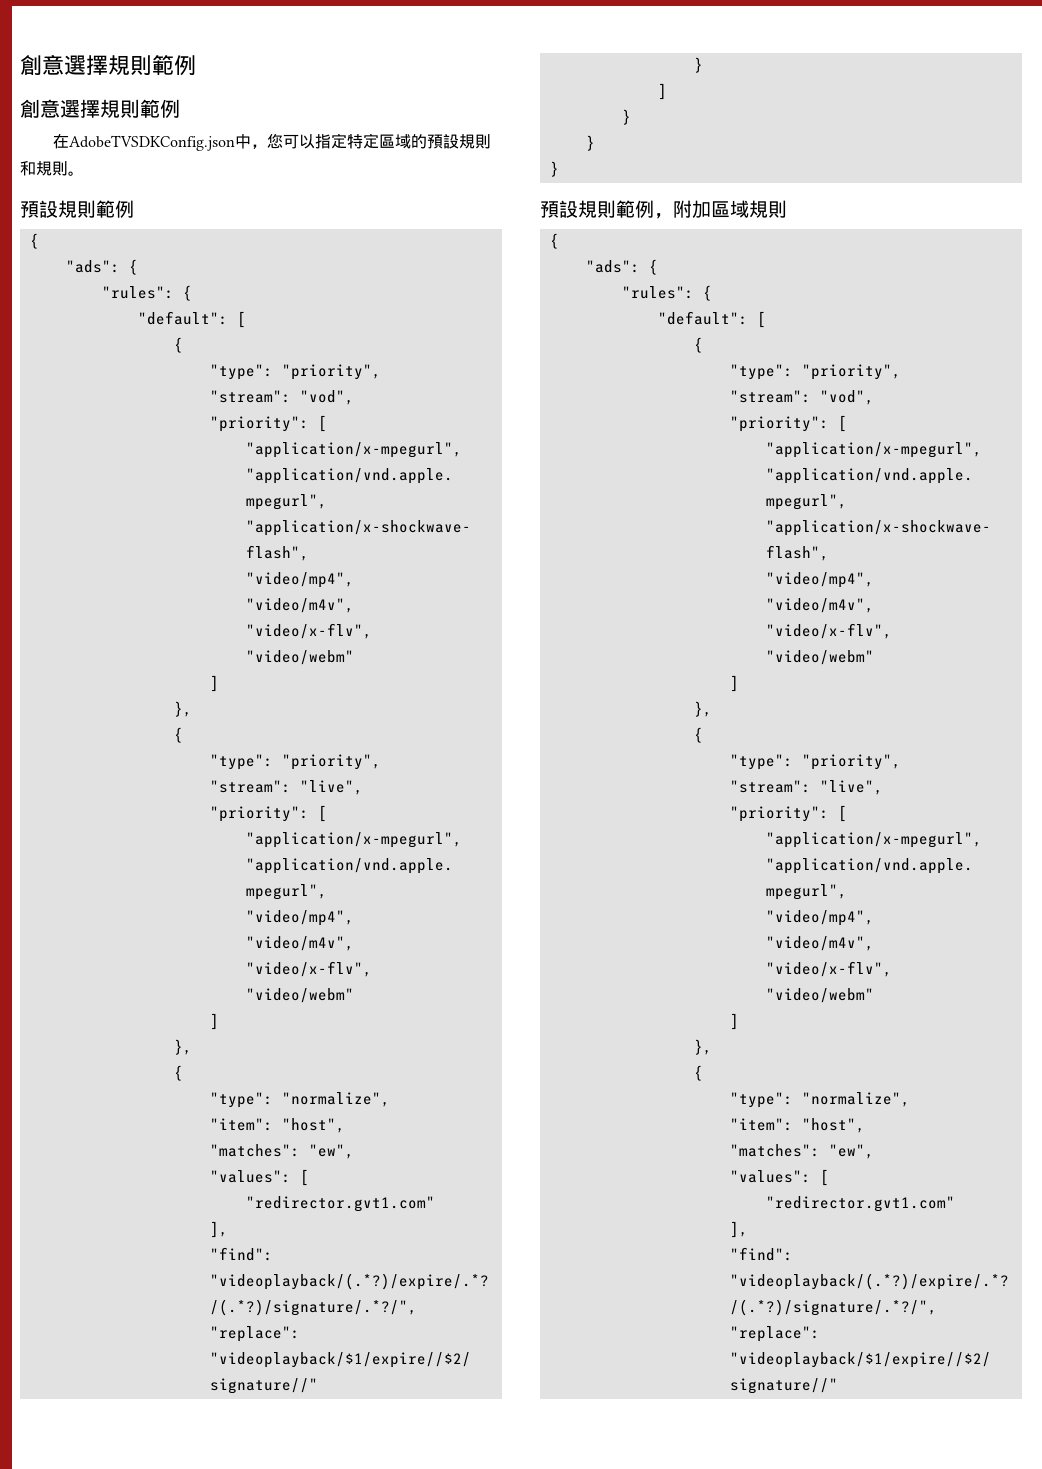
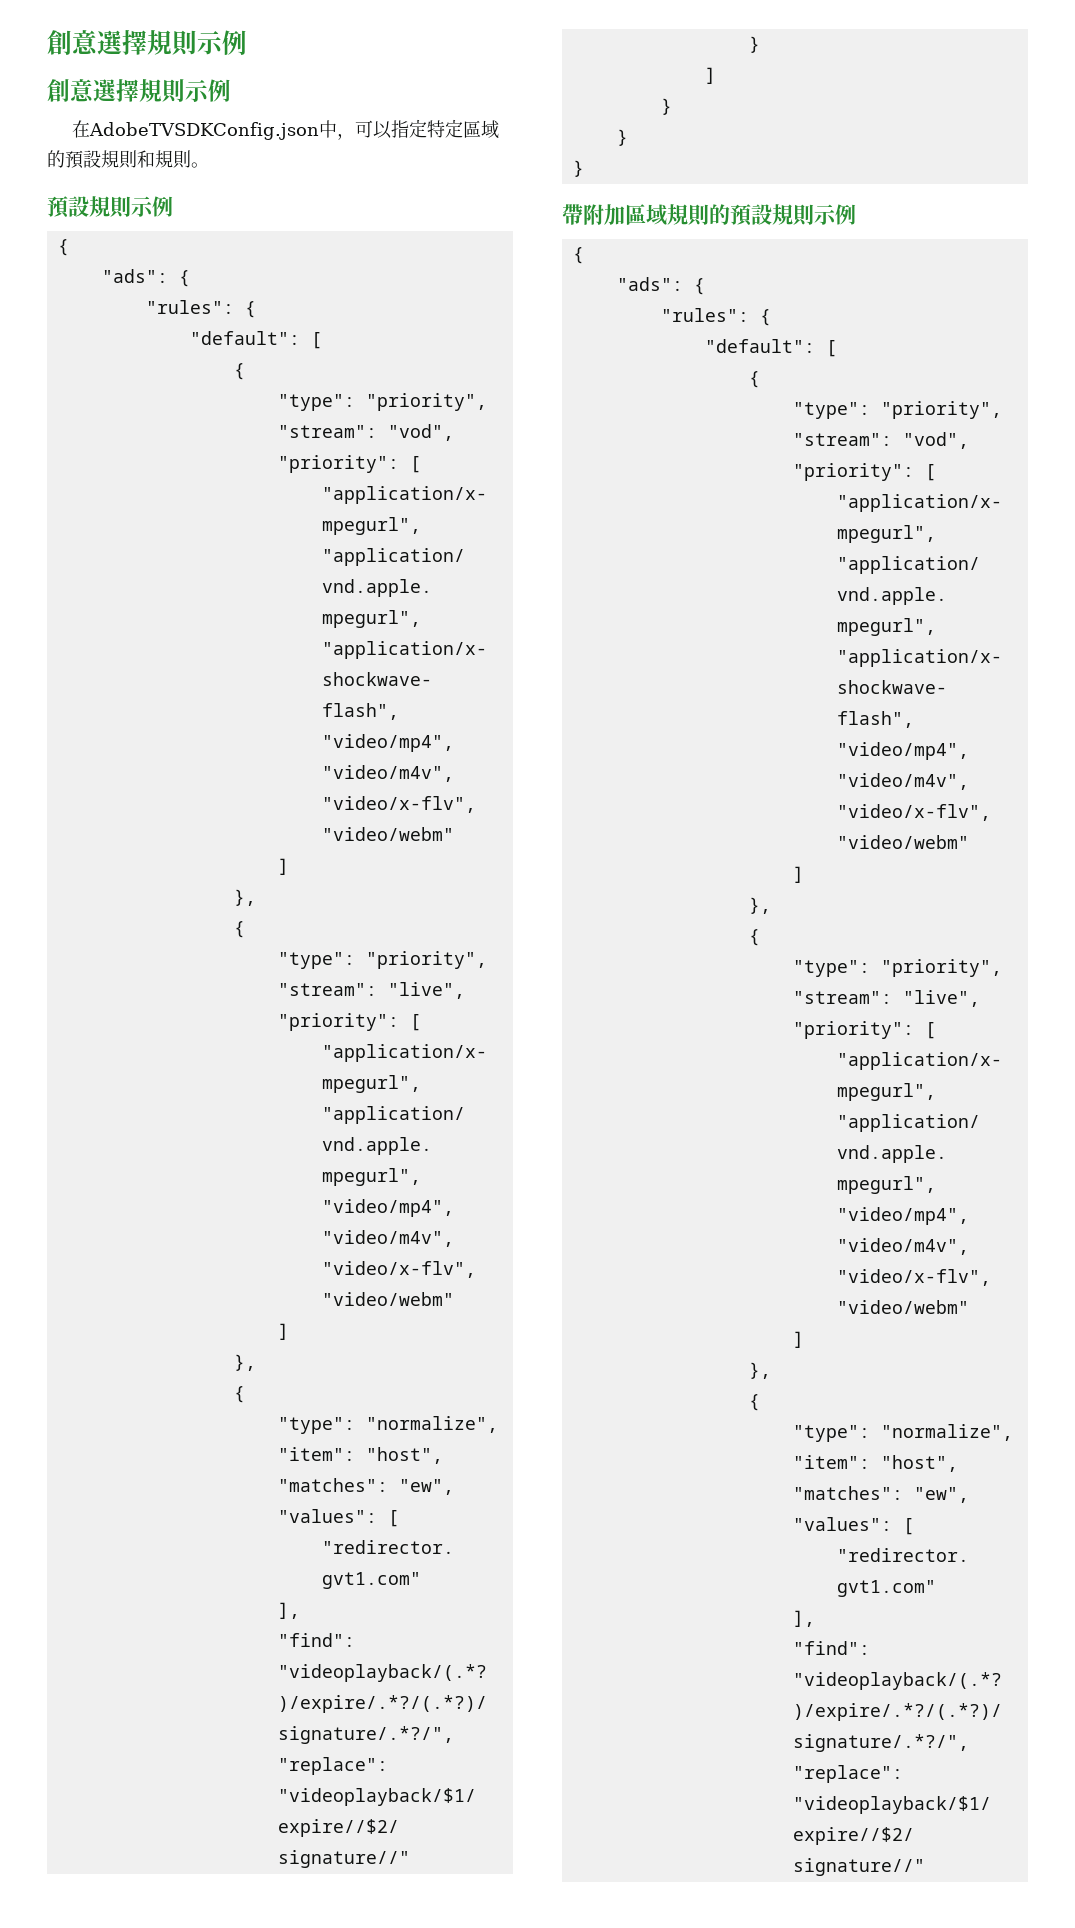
[20,54,174,76] 創意選擇規則範 -> [47,30,223,56] 創意選擇規則示
[140,99,160,118] 範 -> [185,79,209,102] 示
[267,133,284,149] 您 -> (356, 136) none
[96,200,115,218] 範 -> [131,196,154,217] 示
[540,200,673,219] 預設規則範例， -> [562,204,583,225] 帶
(787, 209) none -> [709,204,856,226] 的預設規則示例

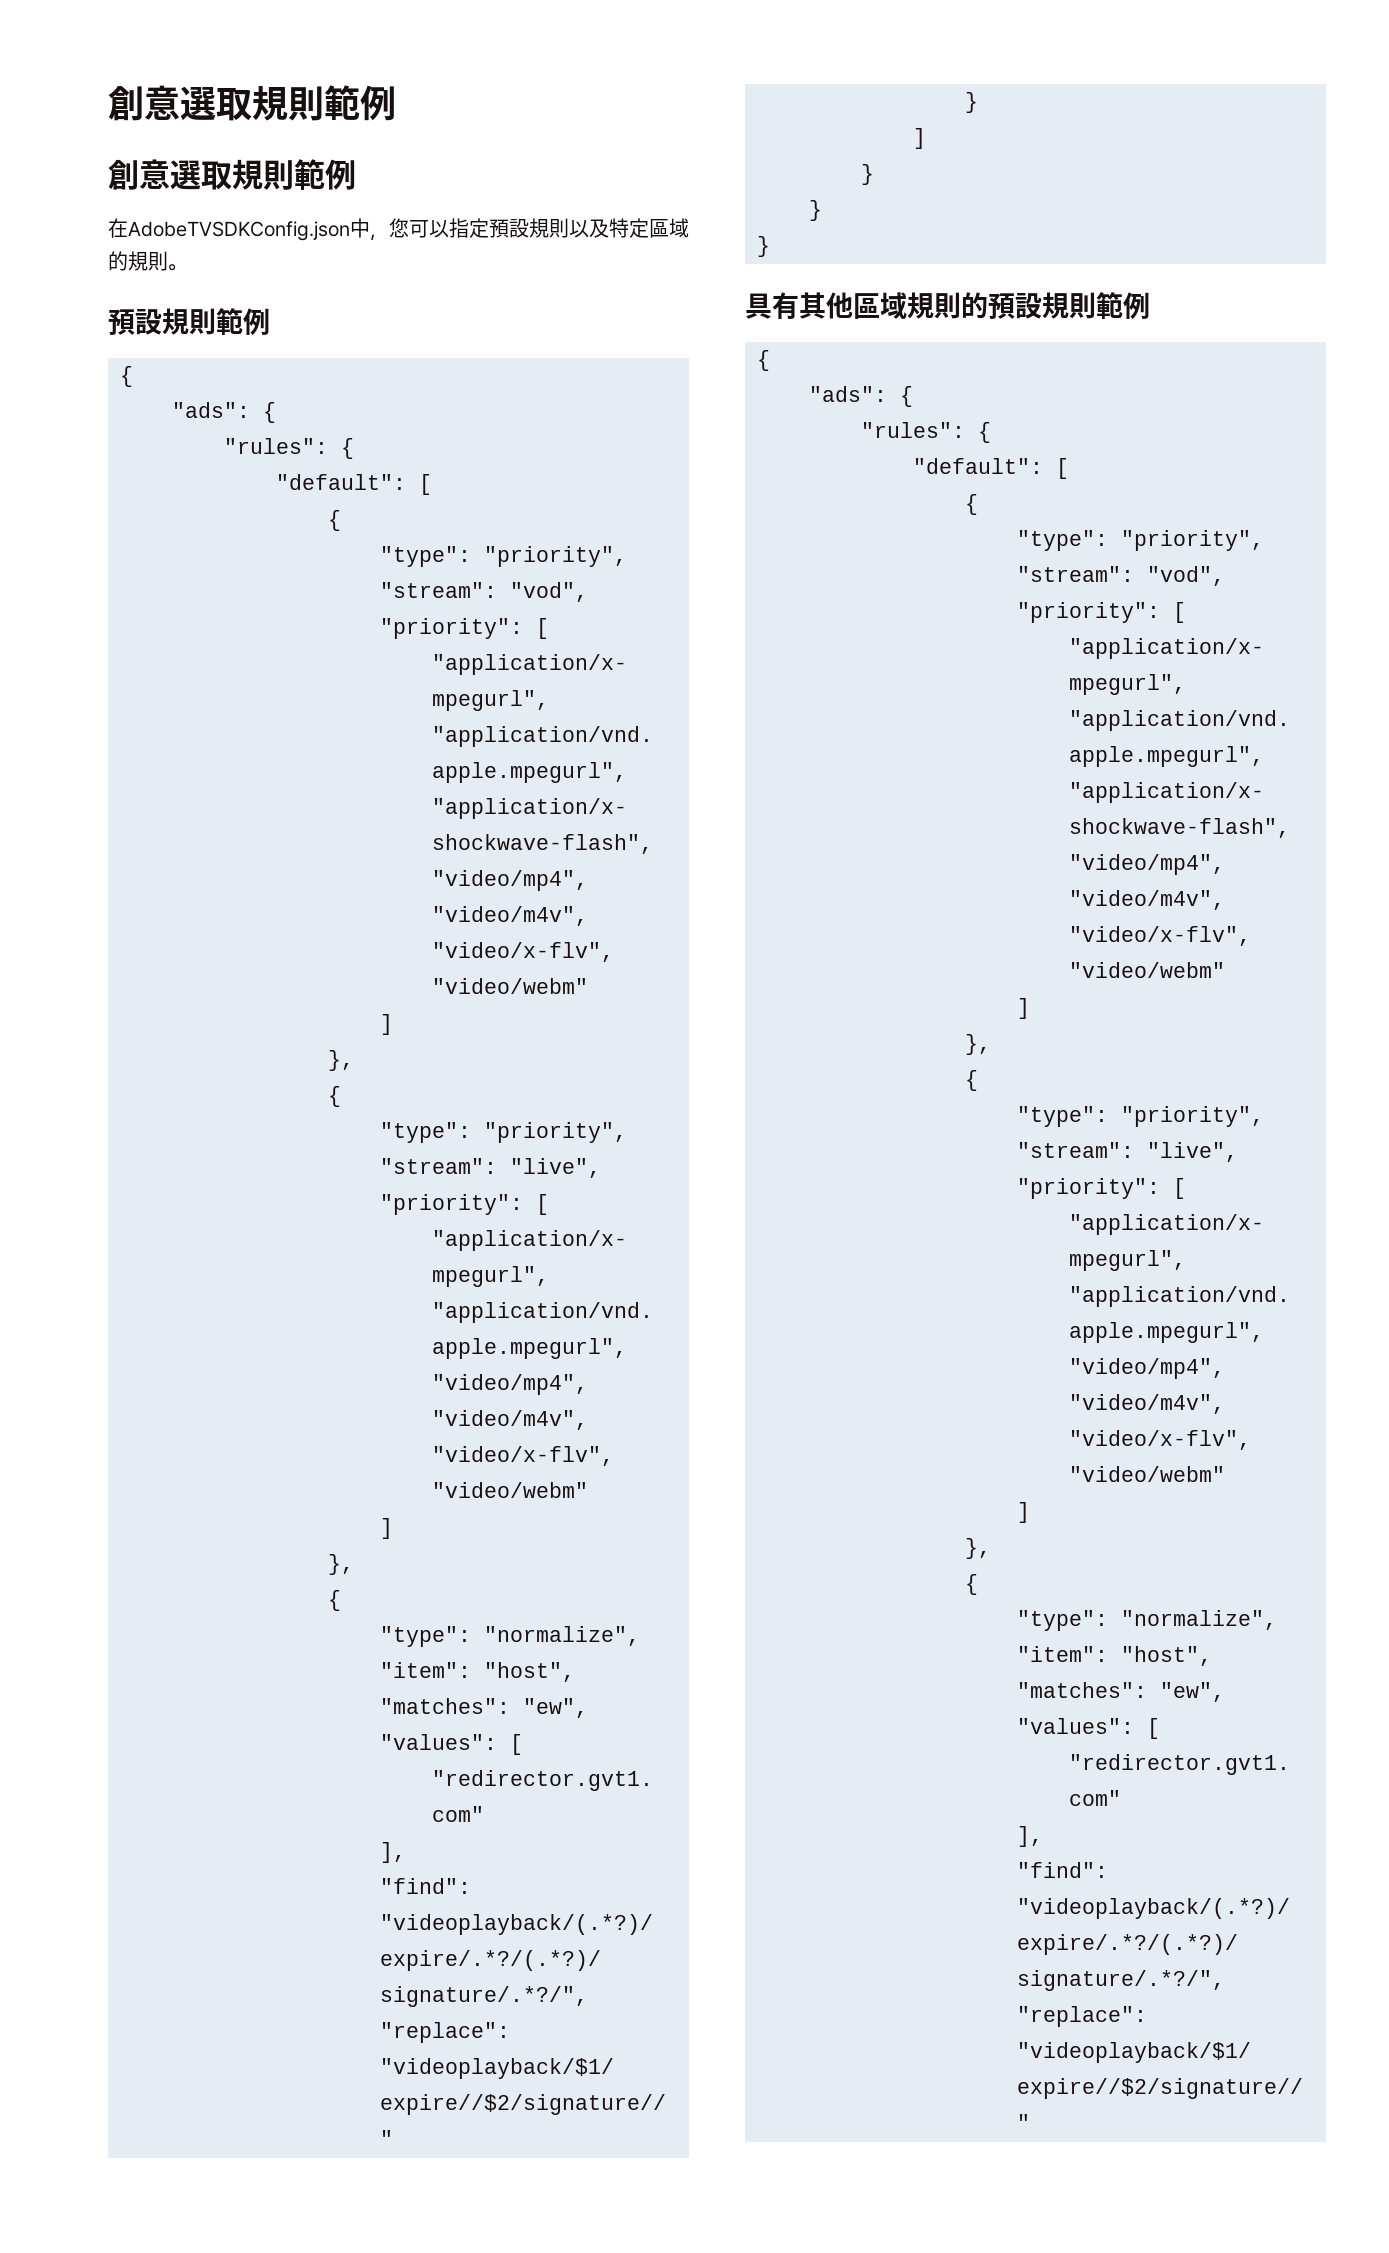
[47,30,223,56] 創意選擇規則示 -> [108,85,360,121] 創意選取規則範
[116,79,209,103] 擇規則示 -> [201,159,325,190] 取規則範
(356, 136) none -> [389,218,409,238] 您
[427,119,500,139] [47,150,155,169] 特定區域的預設規則和 -> [489,218,689,238] [108,251,128,271] 預設規則以及特定區域的
[131,196,154,217] 示 -> [216,308,243,335] 範
[562,204,625,225] 帶附加 -> [745,292,853,319] 具有其他
[814,204,837,225] 示 -> [1096,292,1123,319] 範

